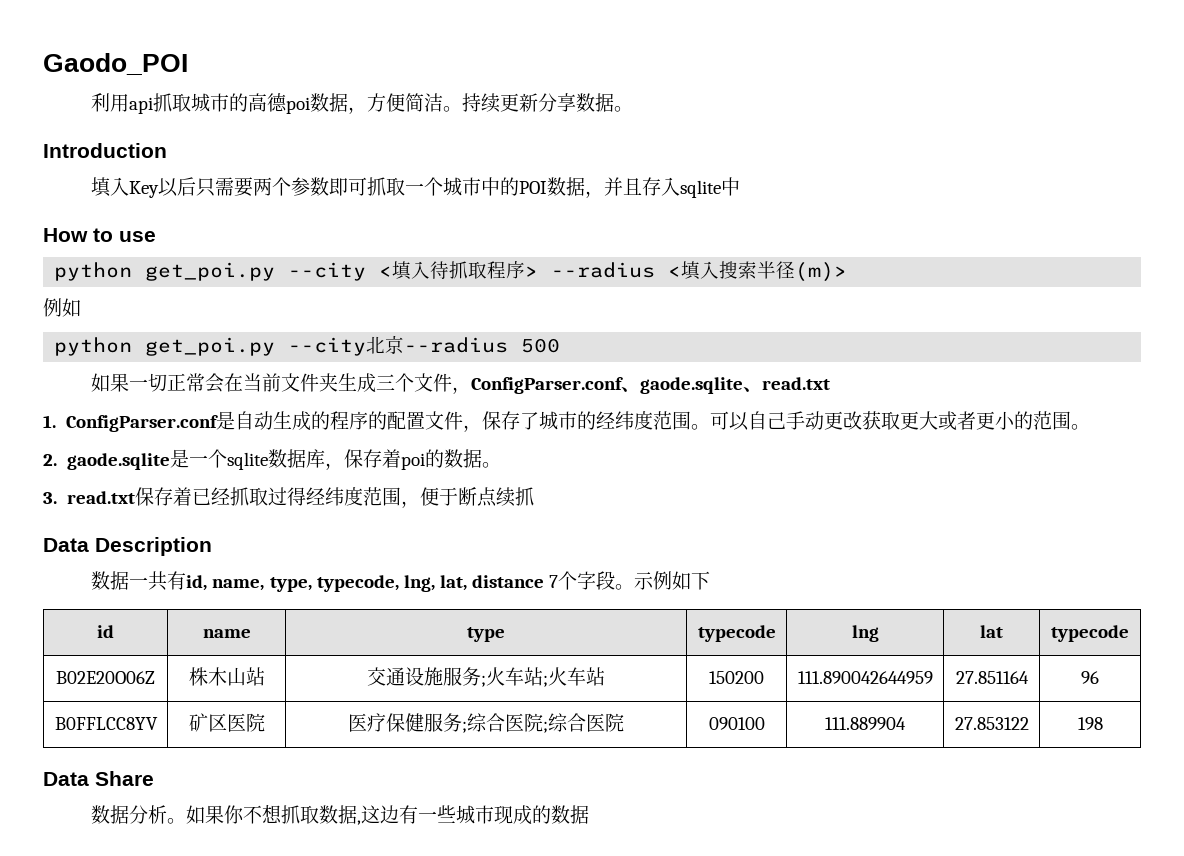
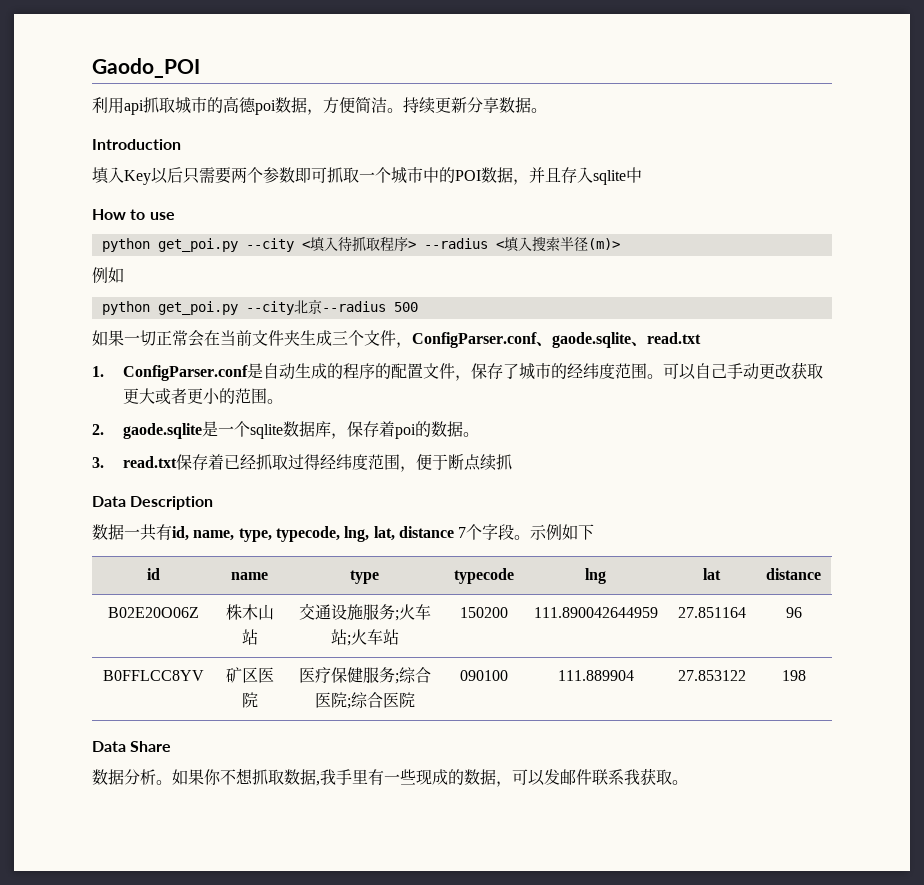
[1051,625,1129,642] typecode -> [766,568,821,580] distance
[361,805,590,825] 这边有一些城市现成的数据 -> [320,768,688,787] 我手里有一些现成的数据，可以发邮件联系我获取。

